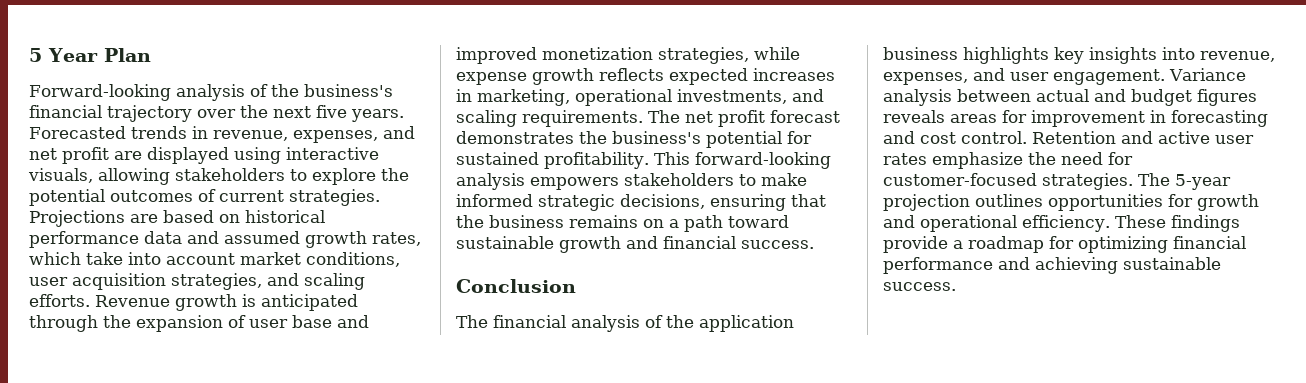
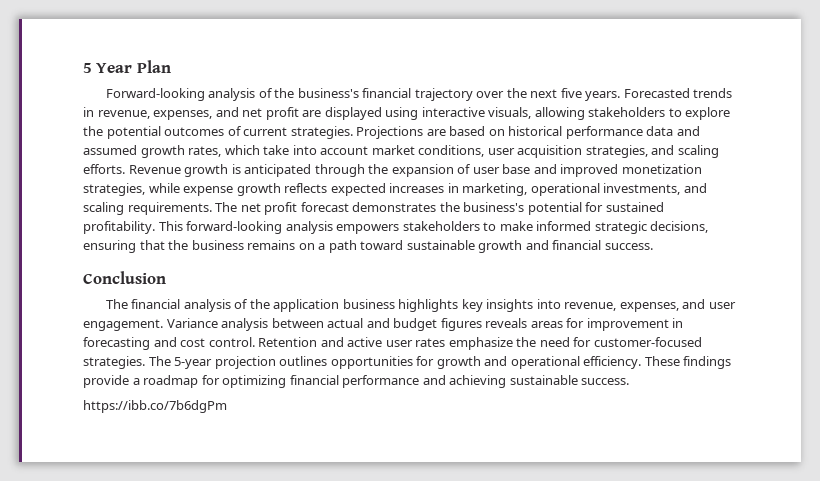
(956, 286) none -> [83,400,227,413] // https://ibb.co/7b6dgPm

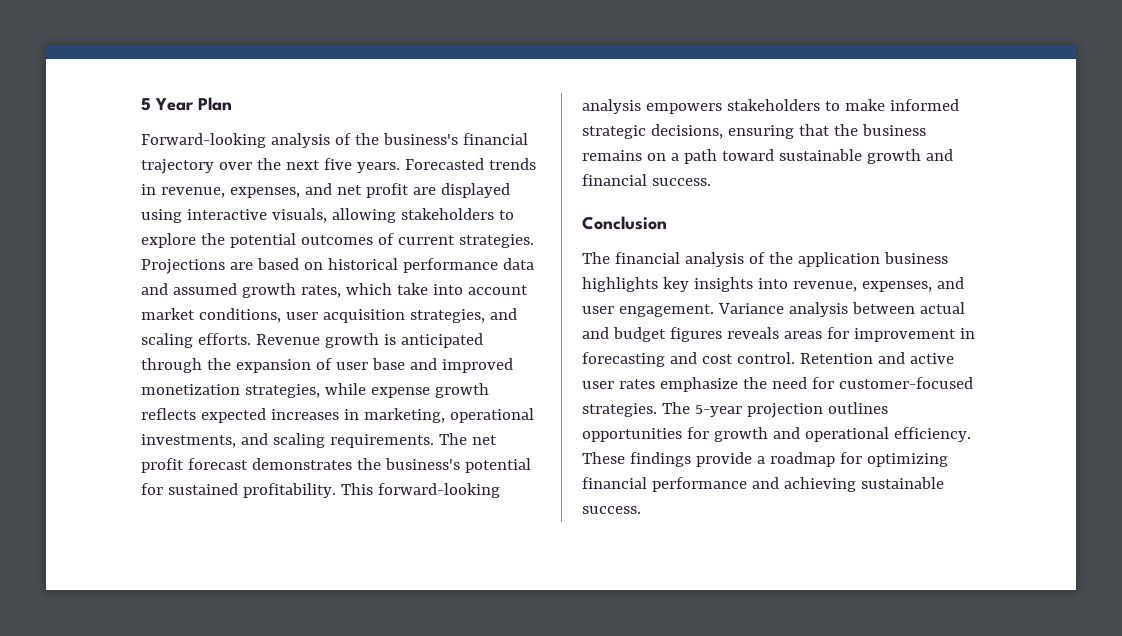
[83,400,227,413] // https://ibb.co/7b6dgPm -> (641, 510) none

